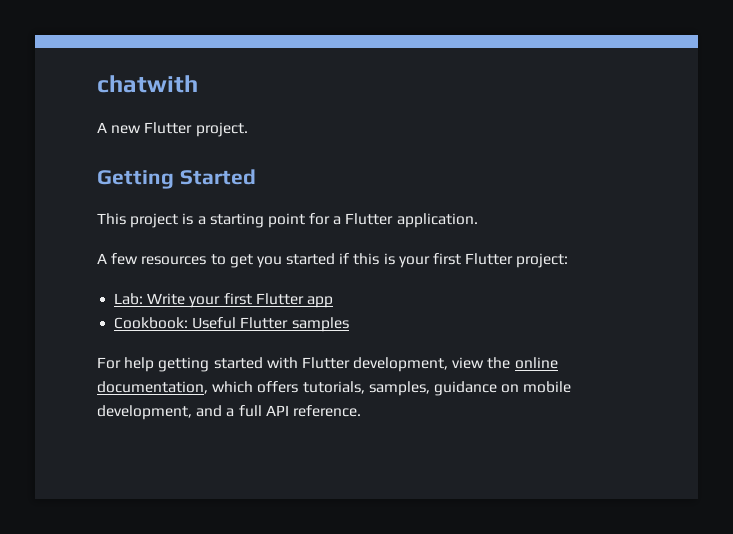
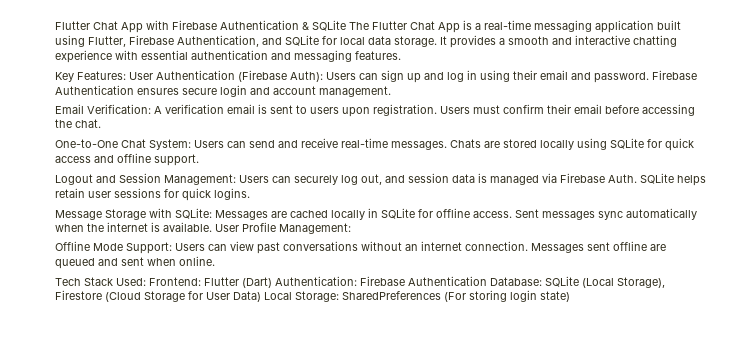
[97,75,198,93] [97,122,248,137] [97,169,256,189] [97,213,478,228] [97,253,569,268] [114,293,333,308] [114,317,349,332] [97,357,558,372] [97,381,572,396] [97,405,361,420] chatwith // A new Flutter project. // Getting Started // This project is a starting point for a Flutter application. // A few resources to get you started if this is your first Flutter project: // Lab: Write your first Flutter app // Cookbook: Useful Flutter samples // For help getting started with Flutter development, view the online documentation, which offers tutorials, samples, guidance on mobile development, and a full API reference. -> [55,20,681,33] [55,35,677,48] [55,50,401,63] [55,70,697,83] [55,85,391,97] [55,104,695,117] [55,119,101,128] [55,138,694,151] [55,153,199,166] [55,173,706,186] [55,188,250,201] [55,208,697,220] [55,222,351,234] [55,241,666,254] [55,256,215,269] [55,276,665,288] [55,290,570,302] Flutter Chat App with Firebase Authentication & SQLite The Flutter Chat App is a real-time messaging application built using Flutter, Firebase Authentication, and SQLite for local data storage. It provides a smooth and interactive chatting experience with essential authentication and messaging features. // Key Features: User Authentication (Firebase Auth): Users can sign up and log in using their email and password. Firebase Authentication ensures secure login and account management. // Email Verification: A verification email is sent to users upon registration. Users must confirm their email before accessing the chat. // One-to-One Chat System: Users can send and receive real-time messages. Chats are stored locally using SQLite for quick access and offline support. // Logout and Session Management: Users can securely log out, and session data is managed via Firebase Auth. SQLite helps retain user sessions for quick logins. // Message Storage with SQLite: Messages are cached locally in SQLite for offline access. Sent messages sync automatically when the internet is available. User Profile Management: // Offline Mode Support: Users can view past conversations without an internet connection. Messages sent offline are queued and sent when online. // Tech Stack Used: Frontend: Flutter (Dart) Authentication: Firebase Authentication Database: SQLite (Local Storage), Firestore (Cloud Storage for User Data) Local Storage: SharedPreferences (For storing login state)

